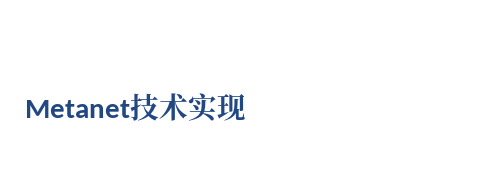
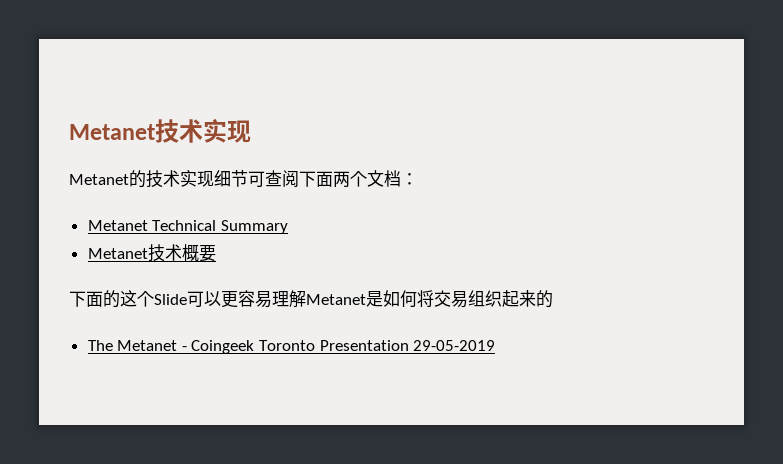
(246, 107) none -> [69,170,418,188] [87,220,288,234] [87,244,216,262] [69,290,553,308] [87,340,496,354] // Metanet的技术实现细节可查阅下面两个文档： // Metanet Technical Summary // Metanet技术概要 // 下面的这个Slide可以更容易理解Metanet是如何将交易组织起来的 // The Metanet - Coingeek Toronto Presentation 29-05-2019

